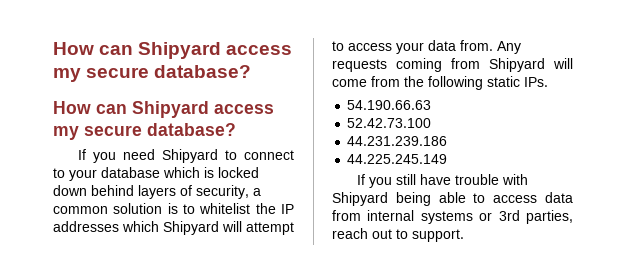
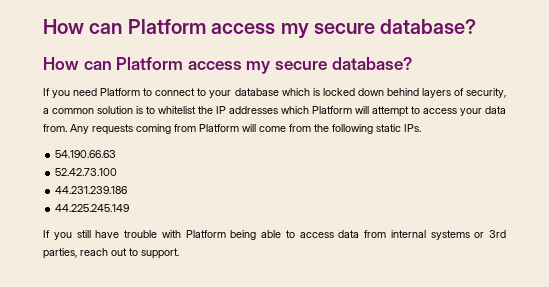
[53,42,222,59] How can Shipyard -> [43,19,206,34] How can Platform
[132,101,209,118] Shipyard -> [116,57,184,70] Platform
[162,149,219,163] Shipyard -> [100,88,141,96] Platform
[163,221,219,235] Shipyard -> [312,106,352,114] Platform
[489,58,545,72] Shipyard -> [199,124,239,132] Platform
[332,192,388,206] Shipyard -> [185,230,226,238] Platform

